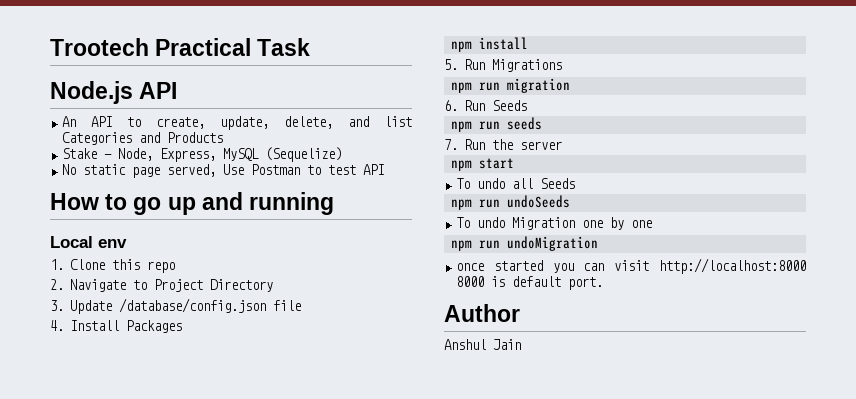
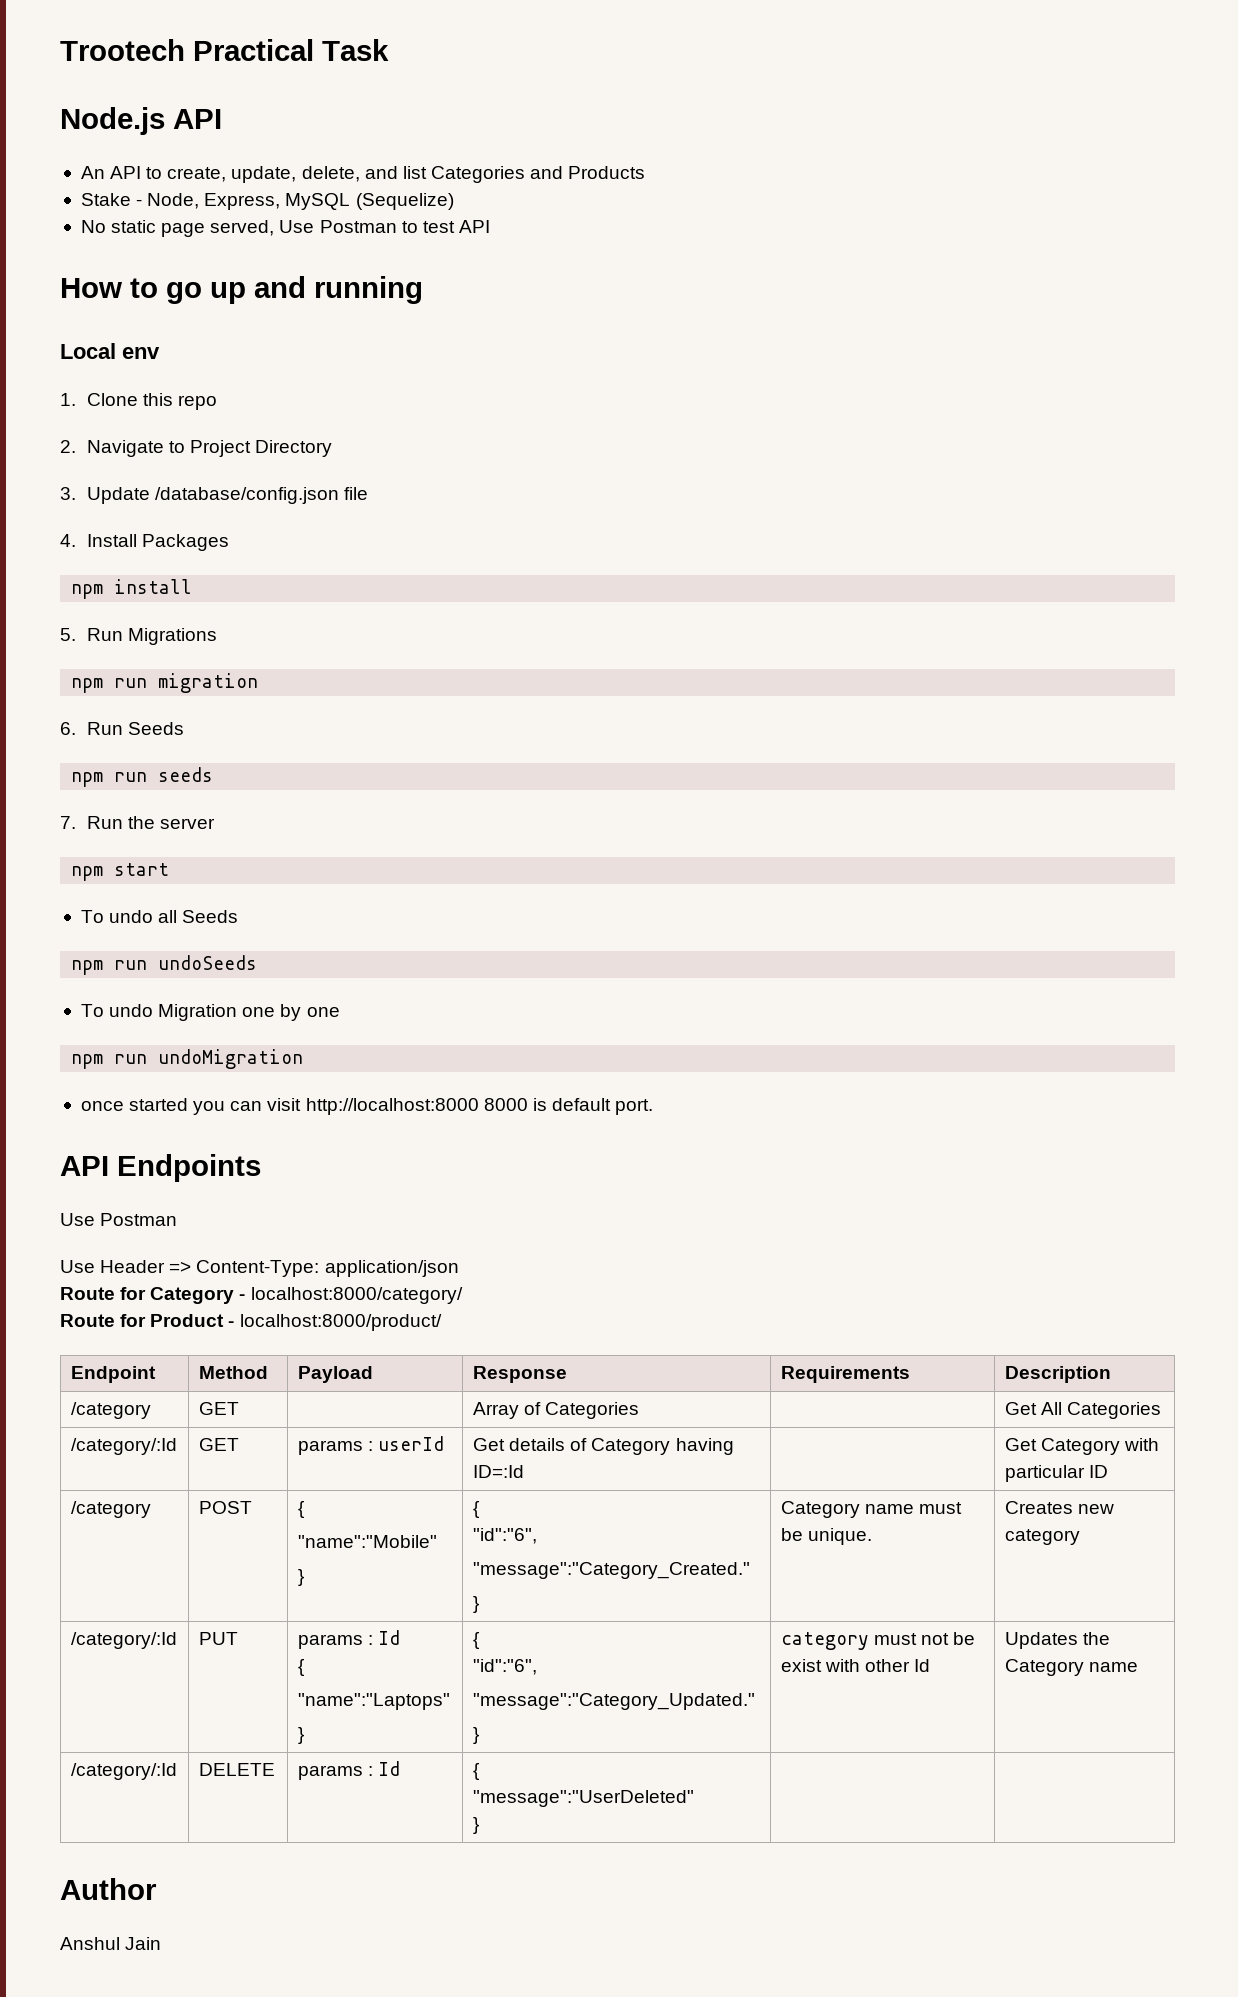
(604, 283) none -> [60,1154,261,1182] [60,1213,178,1226] [60,1260,459,1277] [60,1287,463,1304] [60,1314,442,1331] [70,1366,156,1383] [198,1366,268,1379] [297,1366,373,1383] [472,1366,567,1383] [780,1366,910,1383] [1004,1366,1111,1383] [70,1402,151,1419] [198,1402,239,1415] [472,1402,640,1419] [1004,1402,1162,1419] [70,1438,177,1455] [198,1438,239,1451] [297,1436,445,1455] [472,1438,734,1455] [472,1465,524,1478] [1004,1438,1160,1455] [1004,1465,1109,1482] [70,1501,151,1518] [198,1501,252,1514] [297,1501,305,1518] [297,1535,437,1548] [297,1569,304,1586] [472,1501,480,1518] [472,1528,537,1544] [472,1562,750,1579] [472,1596,479,1613] [780,1501,963,1518] [780,1528,873,1545] [1004,1501,1115,1514] [1004,1529,1080,1545] [70,1632,177,1649] [198,1632,238,1645] [297,1630,401,1649] [297,1659,305,1676] [297,1693,450,1710] [297,1727,304,1744] [472,1632,480,1649] [472,1659,537,1675] [472,1693,755,1710] [472,1727,479,1744] [780,1632,976,1650] [780,1659,931,1672] [1004,1632,1111,1649] [1004,1659,1139,1676] [70,1763,177,1780] [198,1763,275,1776] [297,1761,401,1780] [472,1763,480,1780] [472,1790,694,1807] [472,1817,479,1834] // API Endpoints // Use Postman // Use Header => Content-Type: application/json // Route for Category - localhost:8000/category/ // Route for Product - localhost:8000/product/ // Endpoint | Method | Payload | Response | Requirements | Description // /category | GET | | Array of Categories | | Get All Categories // /category/:Id | GET | params : userId | Get details of Category having ID=:Id | | Get Category with particular ID // /category | POST | { // "name":"Mobile" // } | { // "id":"6", // "message":"Category_Created." // } | Category name must be unique. | Creates new category // /category/:Id | PUT | params : Id // { // "name":"Laptops" // } | { // "id":"6", // "message":"Category_Updated." // } | category must not be exist with other Id | Updates the Category name // /category/:Id | DELETE | params : Id | { // "message":"UserDeleted" // } | |

